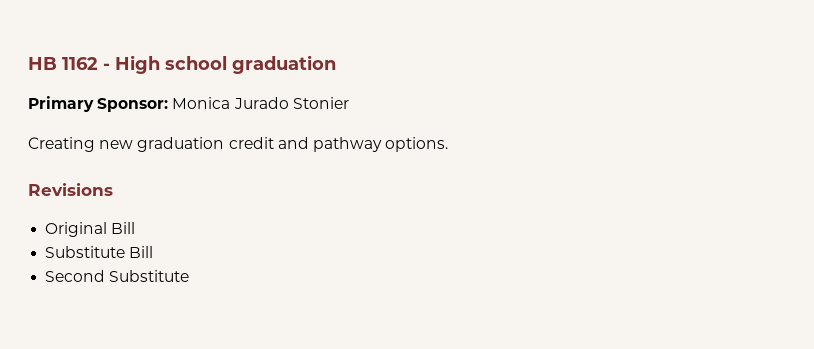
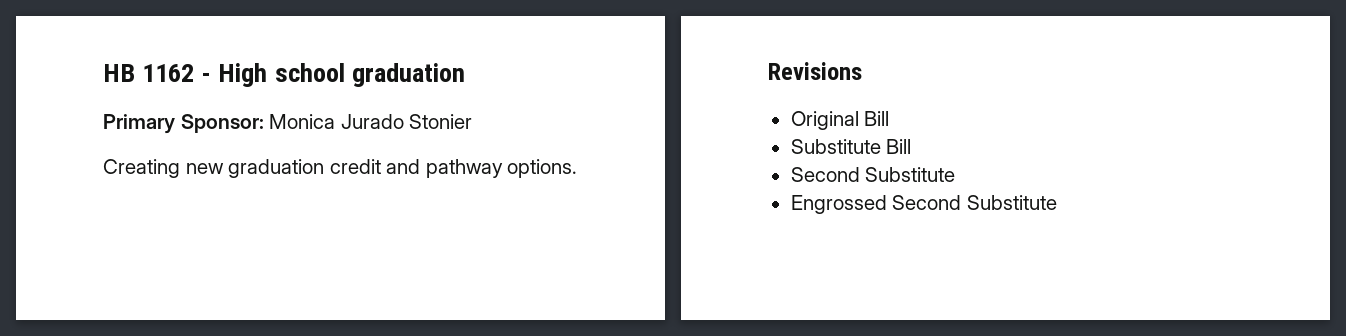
(190, 276) none -> [790,195,1057,214] // Engrossed Second Substitute

